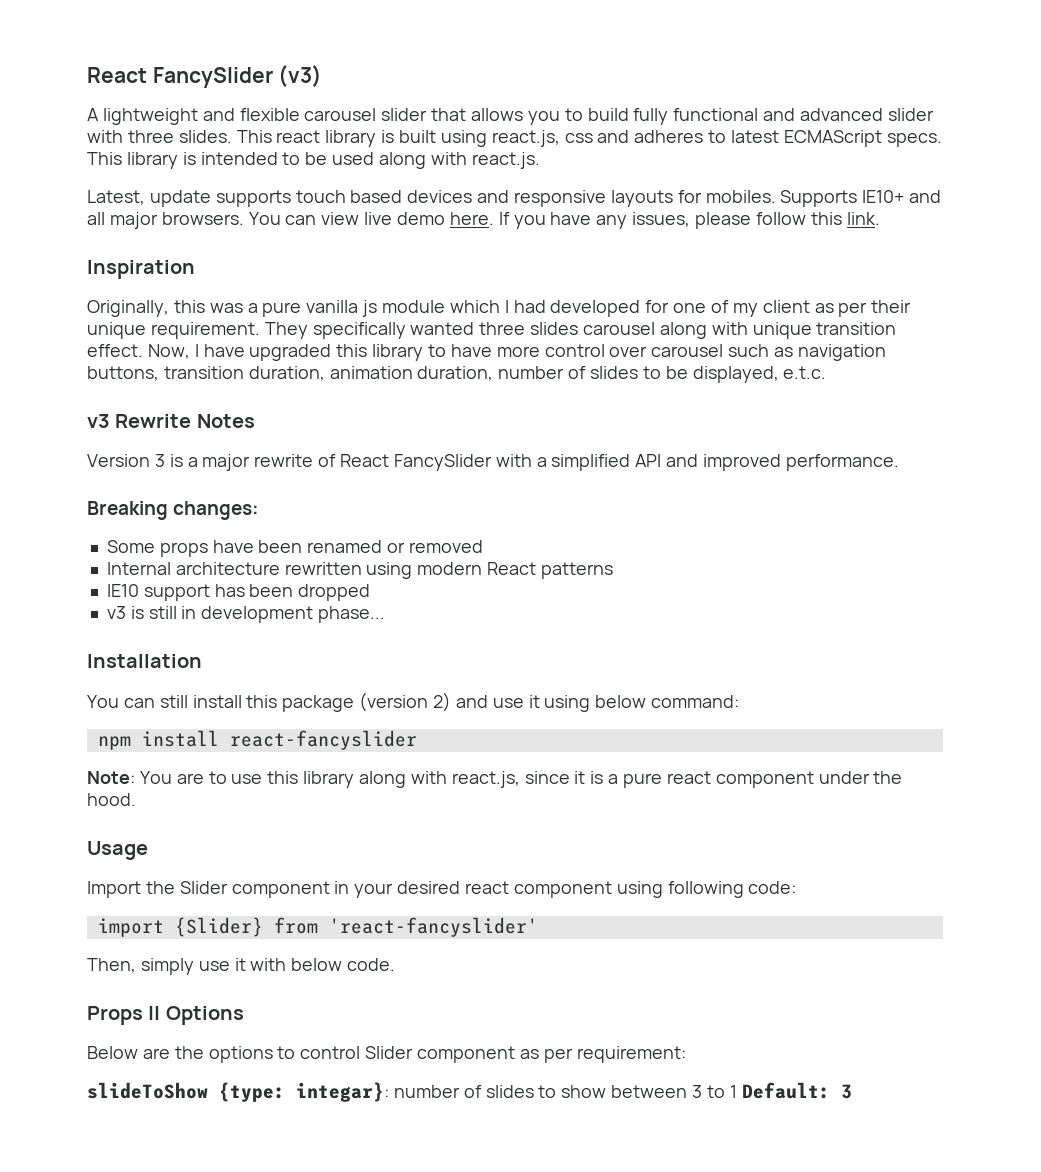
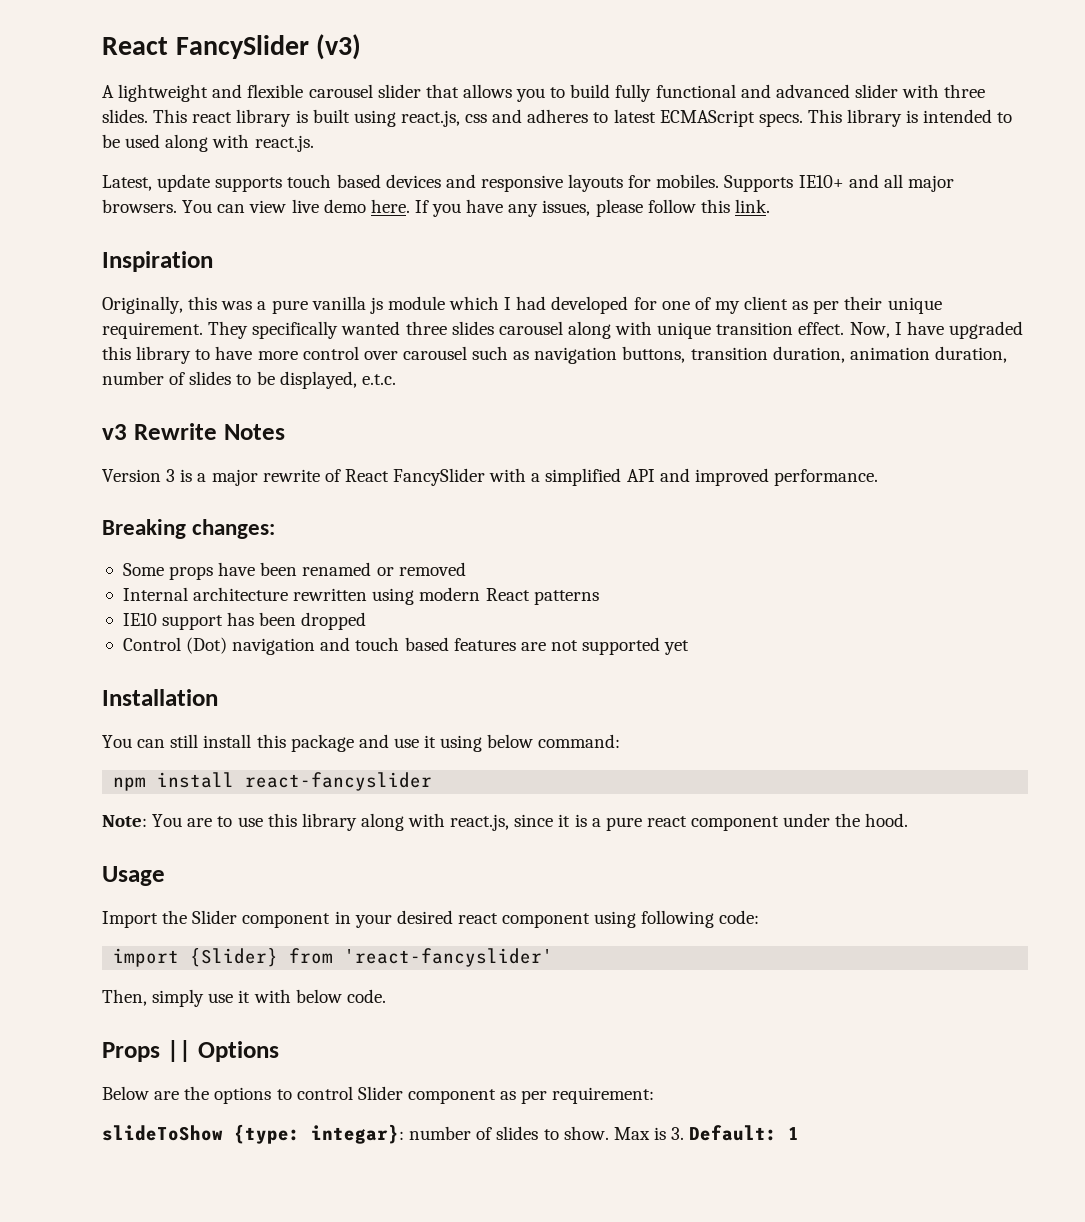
[106,606,386,623] v3 is still in development phase... -> [122,637,690,655] Control (Dot) navigation and touch based features are not supported yet
[359,692,452,712] (version 2) -> (354, 743) none
[561,1082,852,1099] show between 3 to 1 Default: 3 -> [563,1125,800,1141] show. Max is 3. Default: 1

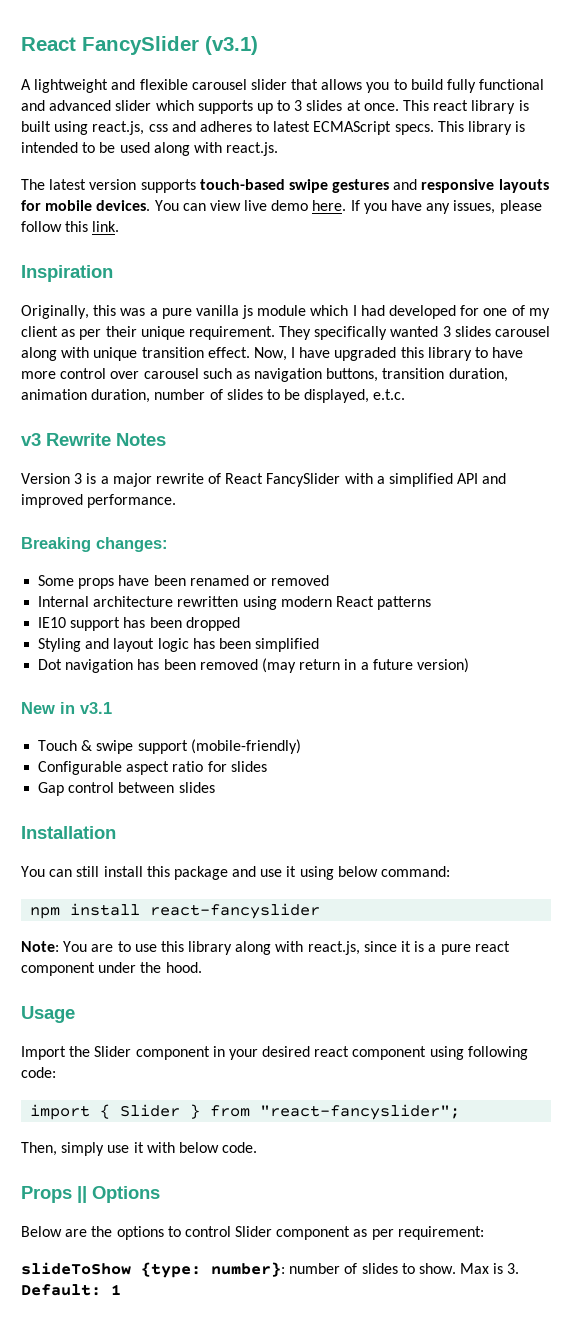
[102,34,362,60] React FancySlider (v3) -> [21,36,258,55] React FancySlider (v3.1)
[902,84,986,98] [102,109,148,123] with three slides. -> [155,100,399,114] which supports up to 3 slides at once.
[102,174,954,192] [102,199,177,213] Latest, update supports touch based devices and responsive layouts for mobiles. Supports IE10+ and all major browsers. -> [21,179,549,193] [21,200,151,211] The latest version supports touch-based swipe gestures and responsive layouts for mobile devices.
[405,321,447,335] three -> [442,326,451,337] 3
[122,637,690,655] Control (Dot) navigation and touch based features are not supported yet -> [38,638,320,652] [38,658,469,673] [21,702,112,714] [38,739,301,754] [38,761,267,775] [38,782,215,796] Styling and layout logic has been simplified // Dot navigation has been removed (may return in a future version) // New in v3.1 // Touch & swipe support (mobile-friendly) // Configurable aspect ratio for slides // Gap control between slides
[190,948,554,967] {Slider} from 'react-fancyslider' -> [100,1104,461,1120] { Slider } from "react-fancyslider";
[311,1124,404,1144] integar}: -> [211,1262,285,1277] number}:

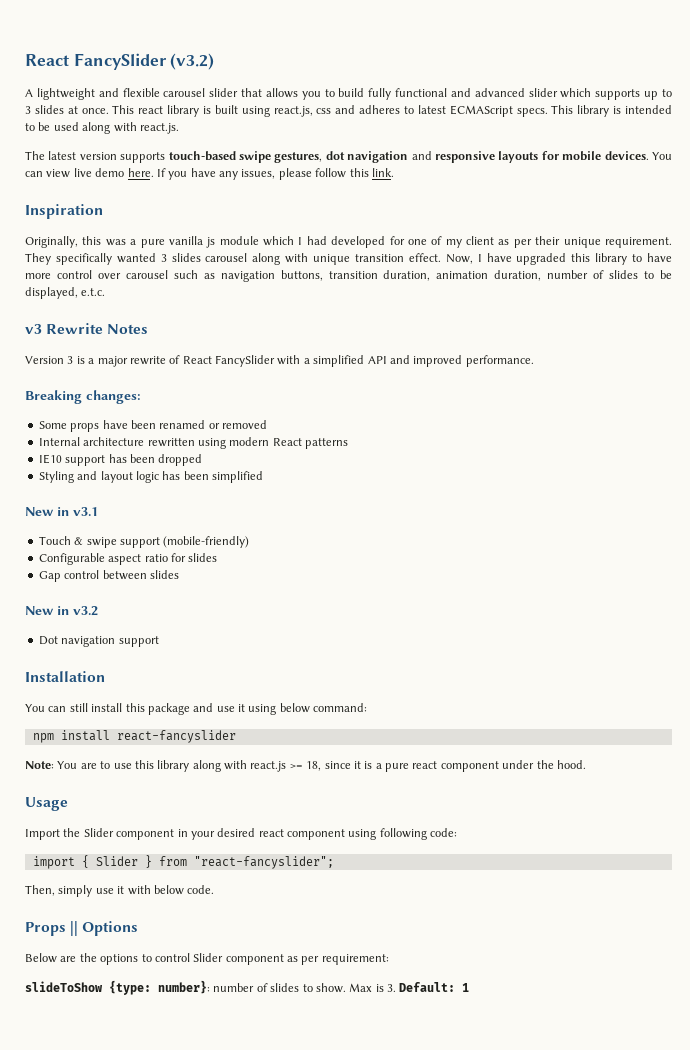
[21,36,258,55] React FancySlider (v3.1) -> [25,53,215,70] React FancySlider (v3.2)
[332,179,390,193] gestures -> [274,151,409,163] gestures, dot navigation
[38,658,469,673] // Dot navigation has been removed (may return in a future version) -> (263, 477) none
(215, 787) none -> [25,606,98,616] [38,636,159,647] // New in v3.2 // Dot navigation support
[307,941,360,955] react.js, -> [250,761,322,772] react.js >= 18,

